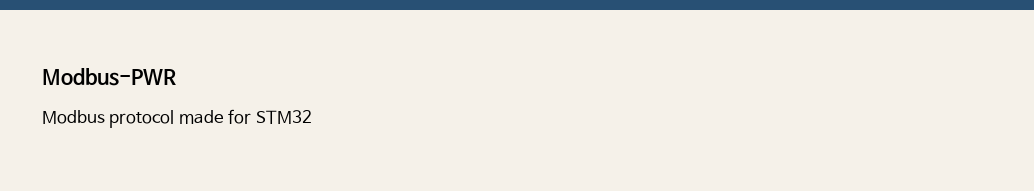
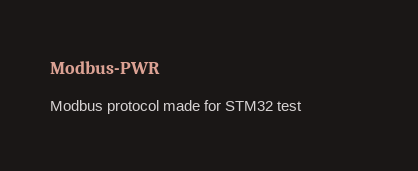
(312, 117) none -> [277,101,303,111] test

